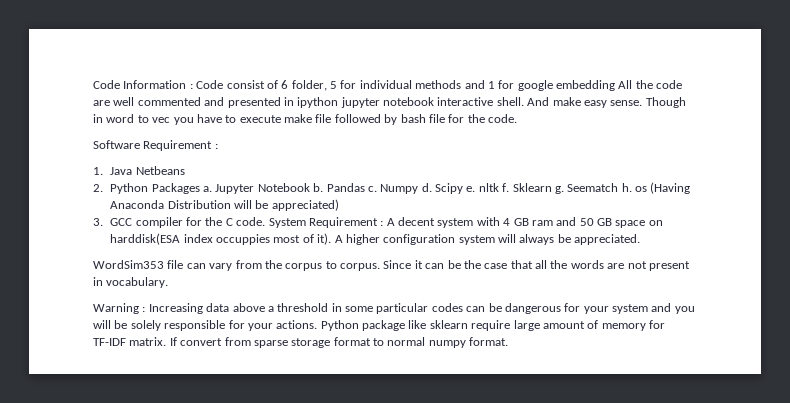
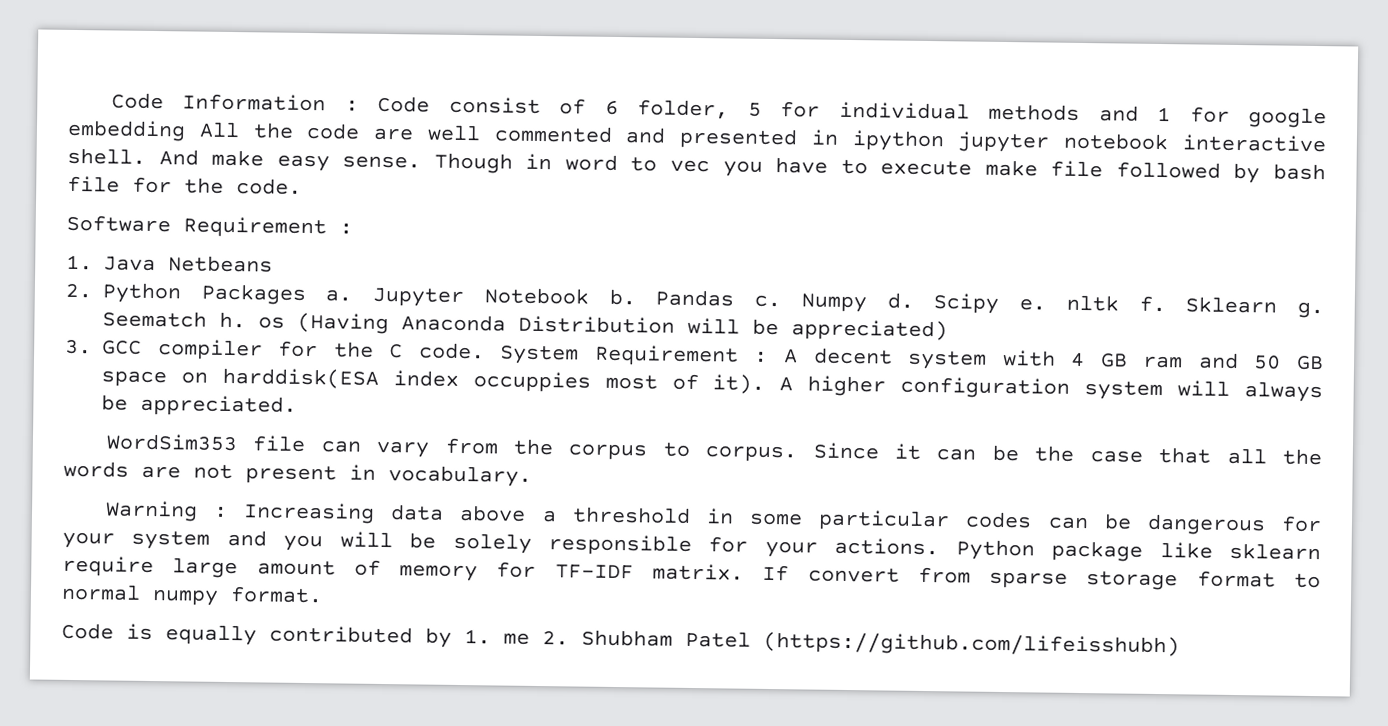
(509, 341) none -> [61,622,1180,658] // Code is equally contributed by 1. me 2. Shubham Patel (https://github.com/lifeisshubh)

